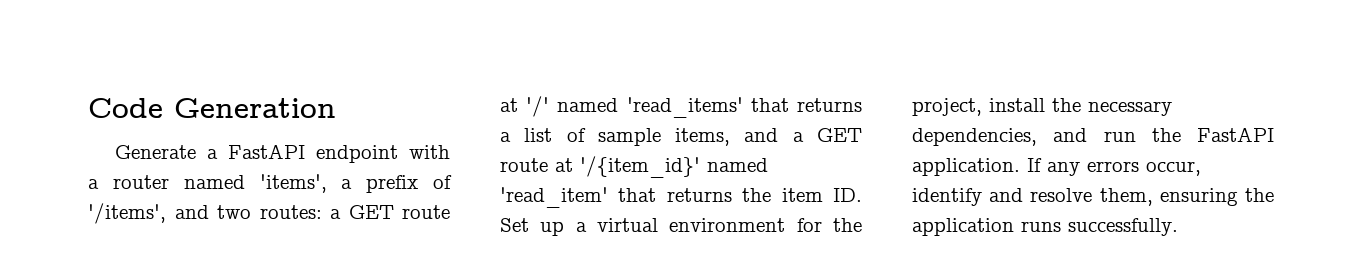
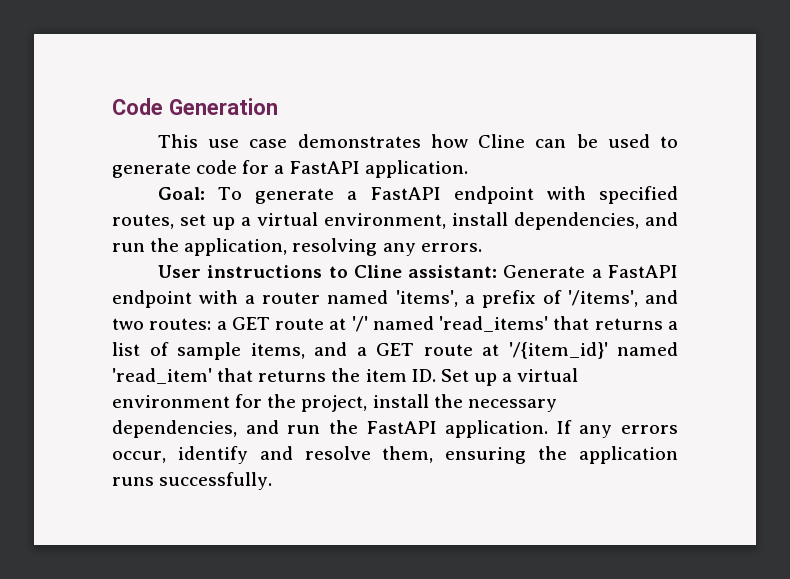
(336, 108) none -> [157,134,678,148] [112,160,468,178] [157,186,679,204] [112,212,678,230] [112,238,482,256] [157,265,498,278] This use case demonstrates how Cline can be used to generate code for a FastAPI application. // Goal: To generate a FastAPI endpoint with specified routes, set up a virtual environment, install dependencies, and run the application, resolving any errors. // User instructions to Cline assistant:

